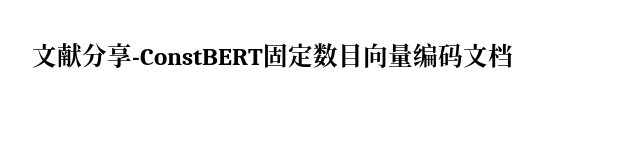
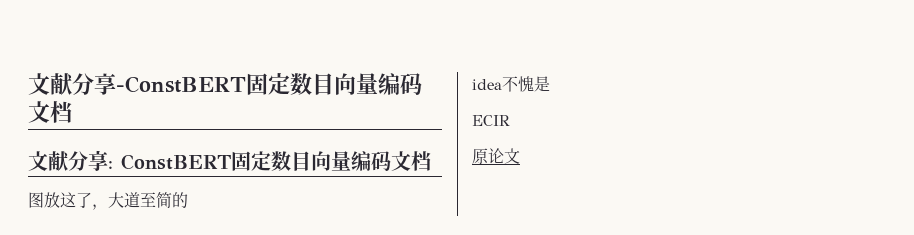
(513, 55) none -> [28,150,431,171] [28,192,188,210] [472,76,550,92] [472,115,510,126] [472,148,520,164] // 文献分享: ConstBERT固定数目向量编码文档 // 图放这了，大道至简的 // idea不愧是 // ECIR // 原论文

